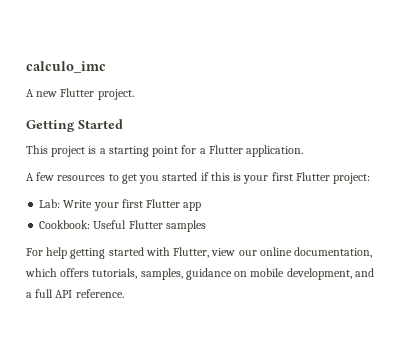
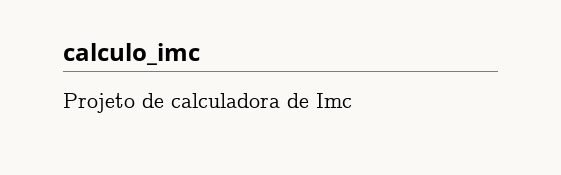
[26,88,134,100] [26,119,123,132] [26,145,304,157] [26,172,371,184] [39,199,202,211] [39,220,206,232] [26,247,373,259] [25,268,374,280] [26,289,124,298] A new Flutter project. // Getting Started // This project is a starting point for a Flutter application. // A few resources to get you started if this is your first Flutter project: // Lab: Write your first Flutter app // Cookbook: Useful Flutter samples // For help getting started with Flutter, view our online documentation, which offers tutorials, samples, guidance on mobile development, and a full API reference. -> [63,93,352,113] Projeto de calculadora de Imc

